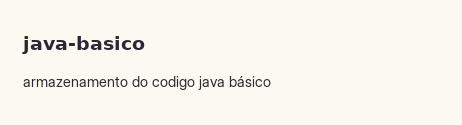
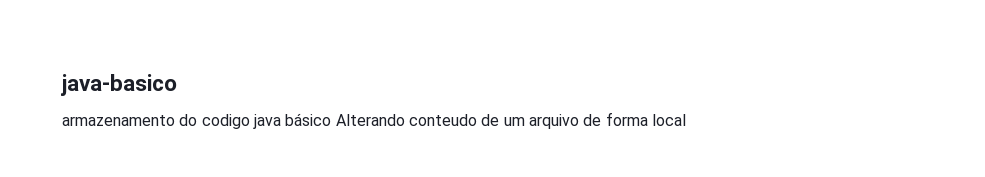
(271, 81) none -> [335,112,686,129] Alterando conteudo de um arquivo de forma local

